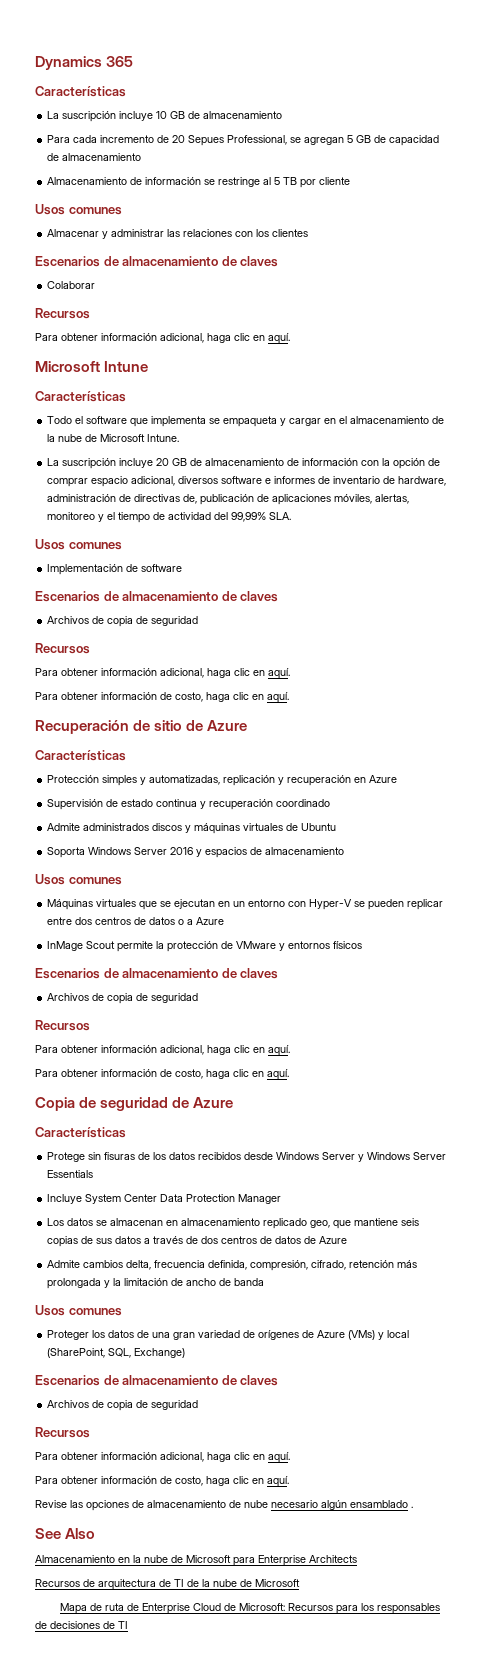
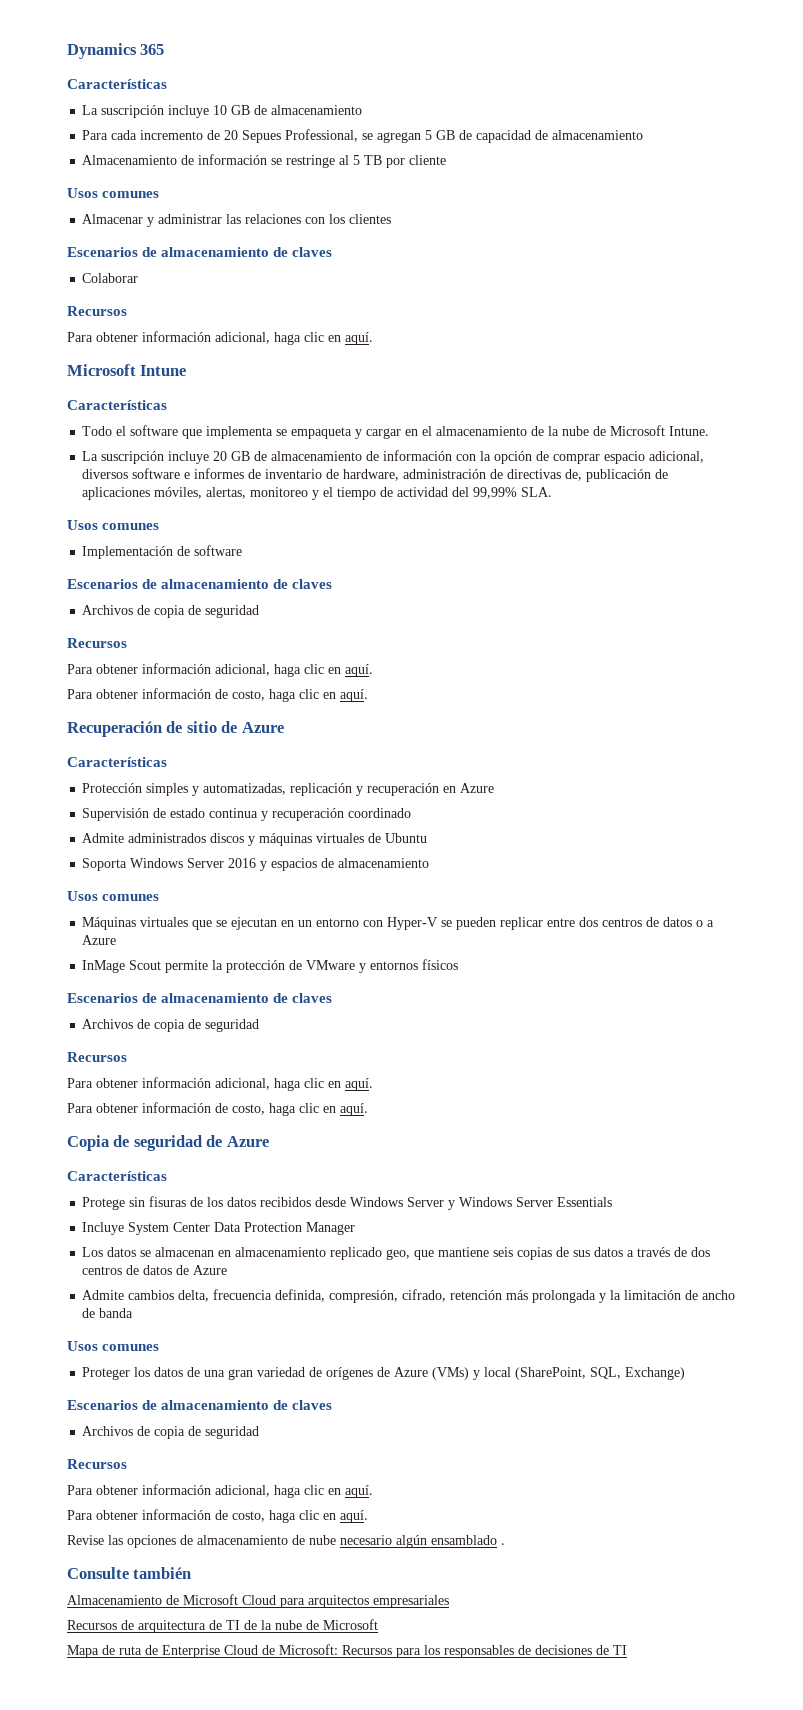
[35,1528,96,1539] [35,1555,357,1566] See Also // Almacenamiento en la nube de Microsoft para Enterprise Architects -> [67,1567,192,1579] [67,1594,449,1608] Consulte también // Almacenamiento de Microsoft Cloud para arquitectos empresariales

